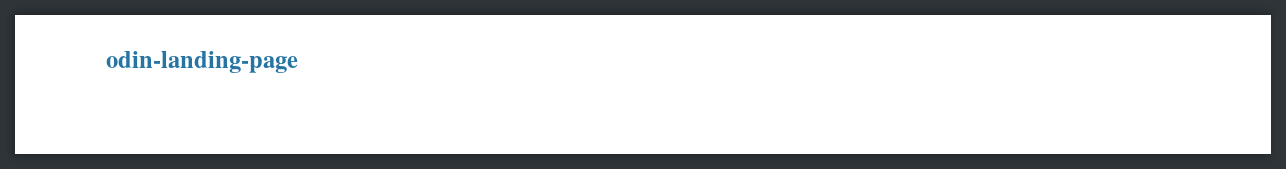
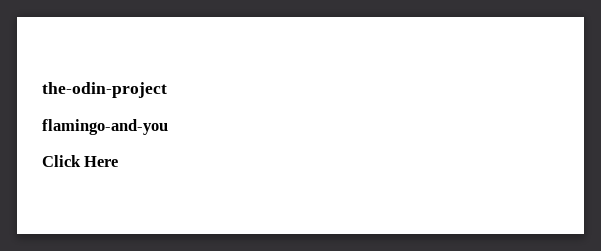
[106,51,298,73] odin-landing-page -> [42,82,167,98] [42,119,168,135] [42,155,119,167] the-odin-project // flamingo-and-you // Click Here

